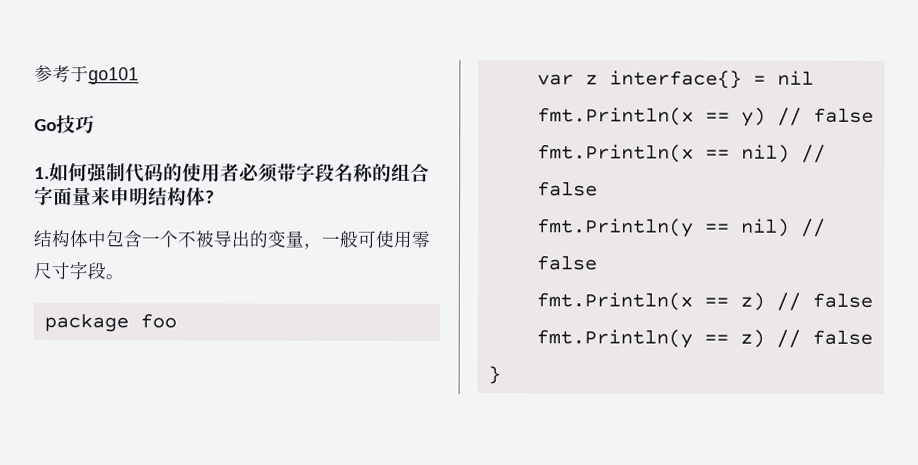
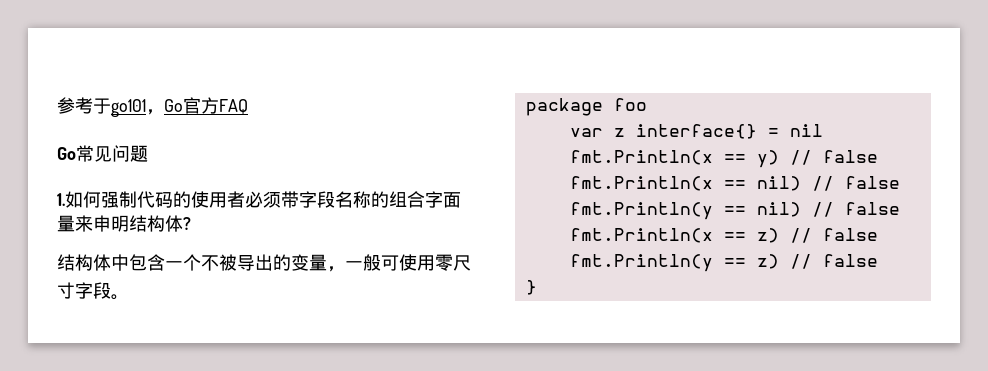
[34,115,95,135] // Go技巧 -> [146,97,248,115] [57,145,148,162] ，Go官方FAQ // Go常见问题

